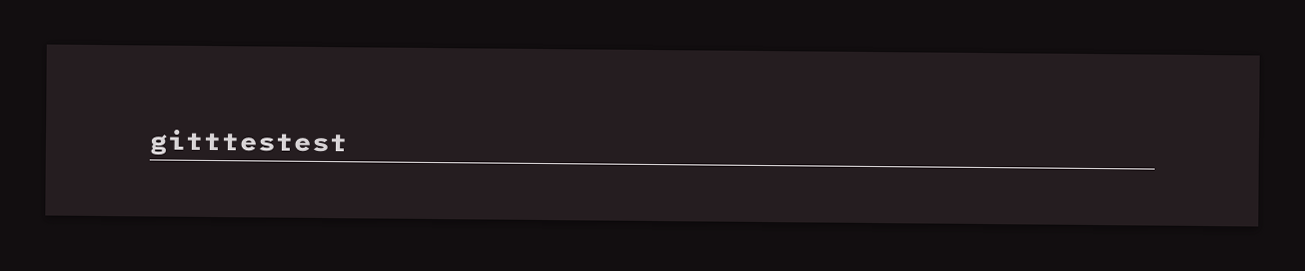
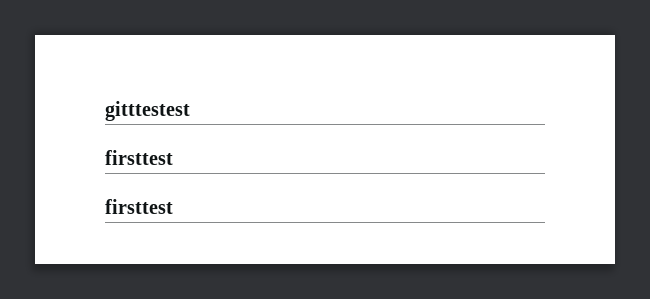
(349, 143) none -> [105,150,173,165] [105,199,173,214] // firsttest // firsttest

